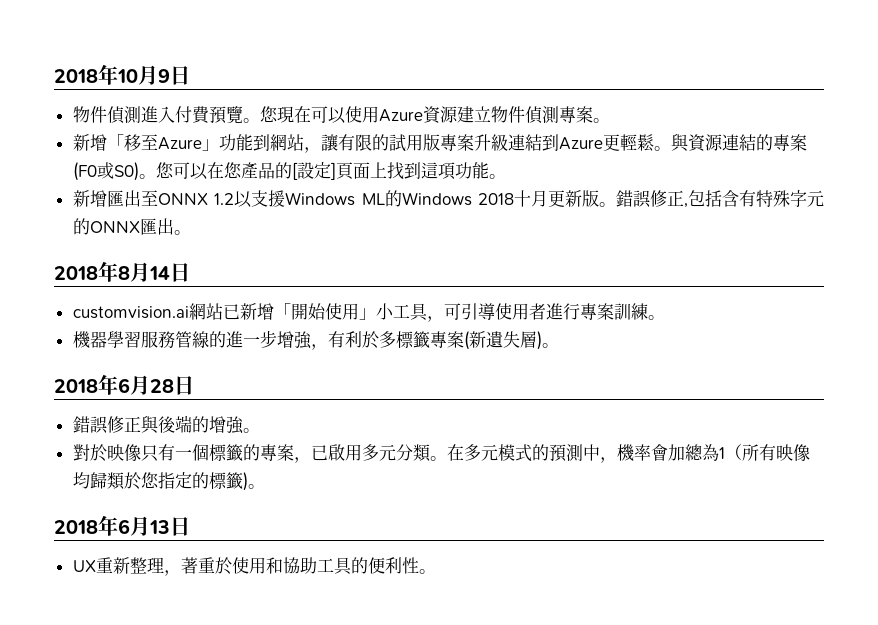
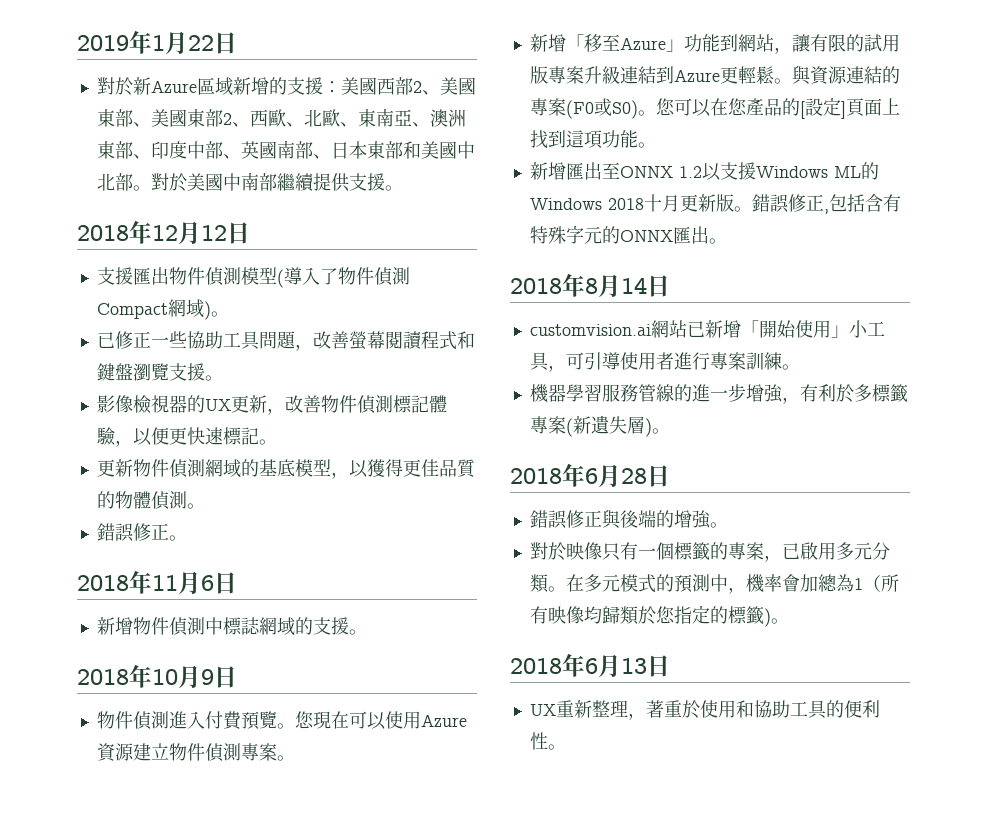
(54, 76) none -> [77,30,237,55] [96,77,476,96] [96,108,466,127] [96,140,475,159] [96,172,403,192] [77,220,250,245] [96,267,410,288] [96,299,229,320] [96,331,475,351] [96,363,223,381] [96,395,447,415] [95,427,277,447] [96,459,476,479] [96,491,205,510] [96,523,187,542] [77,570,237,595] [96,617,367,636] 2019年1月22日 // 對於新Azure區域新增的支援：美國西部2、美國東部、美國東部2、西歐、北歐、東南亞、澳洲東部、印度中部、英國南部、日本東部和美國中北部。對於美國中南部繼續提供支援。 // 2018年12月12日 // 支援匯出物件偵測模型(導入了物件偵測Compact網域)。 // 已修正一些協助工具問題，改善螢幕閱讀程式和鍵盤瀏覽支援。 // 影像檢視器的UX更新，改善物件偵測標記體驗，以便更快速標記。 // 更新物件偵測網域的基底模型，以獲得更佳品質的物體偵測。 // 錯誤修正。 // 2018年11月6日 // 新增物件偵測中標誌網域的支援。 //

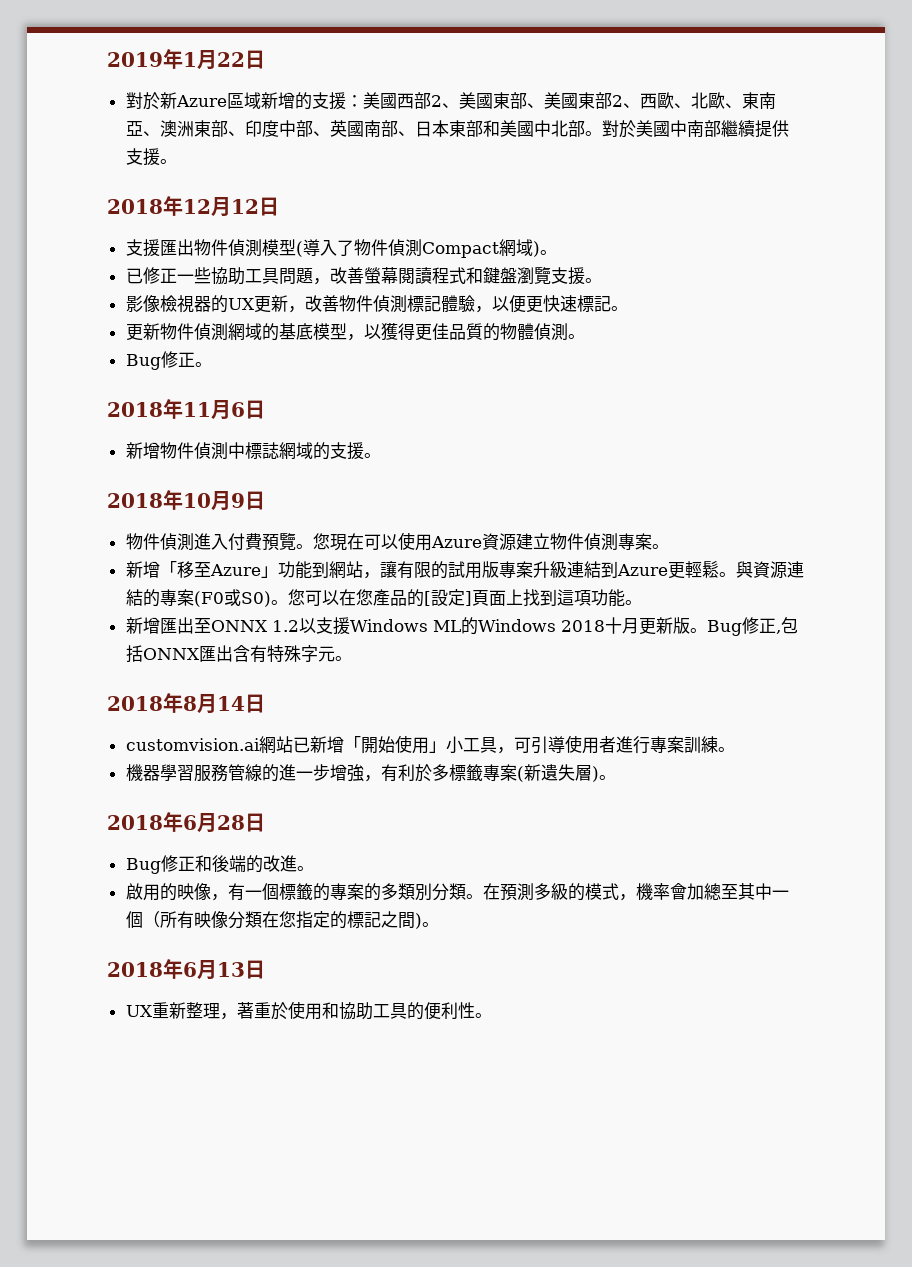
[96,523,134,542] 錯誤 -> [125,354,161,370] Bug
[751,194,789,213] 錯誤 -> [706,620,742,636] Bug
(865, 203) none -> [142,645,233,662] ONNX匯出
[601,226,709,244] 的ONNX匯出 -> (335, 654) none
[529,509,728,529] [529,542,890,562] [529,574,728,593] 錯誤修正與後端的增強。 // 對於映像只有一個標籤的專案，已啟用多元分類。在多元模式的預測中 -> [125,855,314,874] [125,883,619,901] Bug修正和後端的改進。 // 啟用的映像，有一個標籤的專案的多類別分類。在預測多級的模式
[835,574,863,592] 為1 -> [720,883,789,900] [125,911,143,928] 至其中一個
[583,606,656,625] 均歸類於 -> [227,911,279,929] 分類在
[745,606,764,624] 籤 -> [363,911,415,929] 記之間

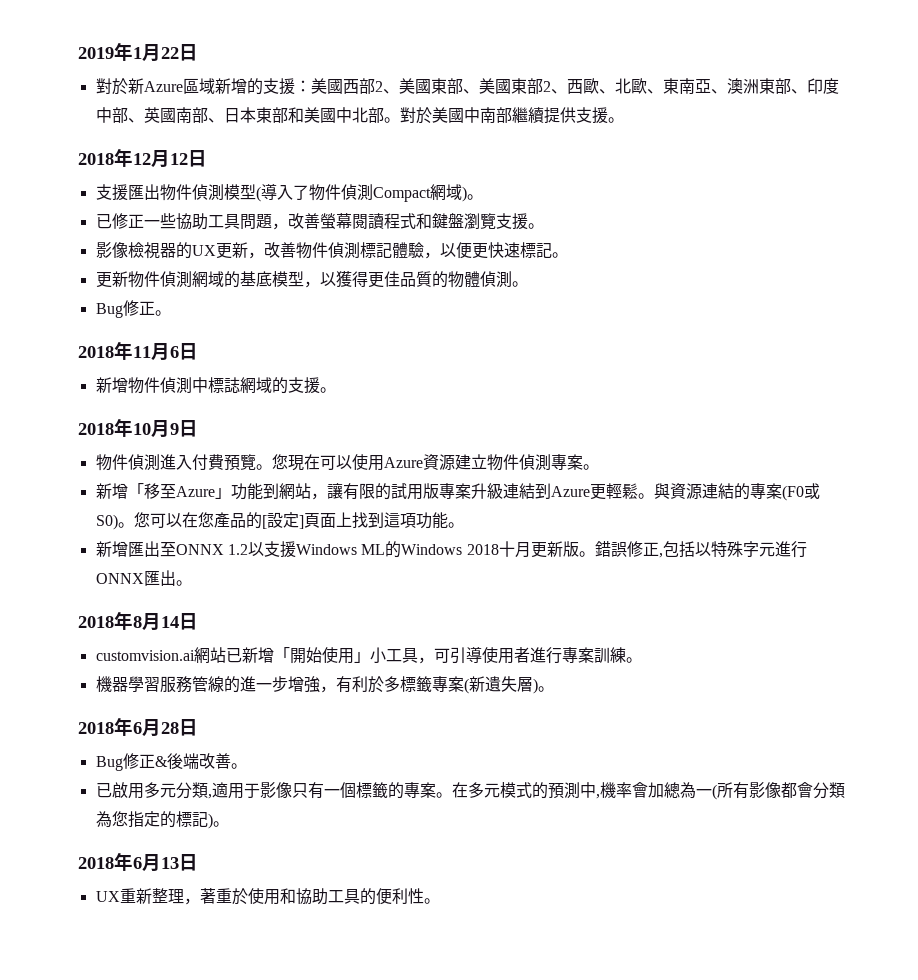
[706,620,742,636] Bug -> [594,541,627,557] 錯誤
[142,645,335,663] ONNX匯出含有特殊字元 -> [694,541,807,558] [95,570,176,586] 以特殊字元進行ONNX匯出
[194,855,314,873] [125,883,789,901] [125,911,279,929] 和後端的改進。 // 啟用的映像，有一個標籤的專案的多類別分類。在預測多級的模式，機率會加總至其中一個（所有映像分類在 -> [154,753,247,769] [95,782,845,800] [95,811,112,828] &後端改善。 // 已啟用多元分類,適用于影像只有一個標籤的專案。在多元模式的預測中,機率會加總為一(所有影像都會分類為
[380,911,415,929] 之間 -> (208, 819) none

